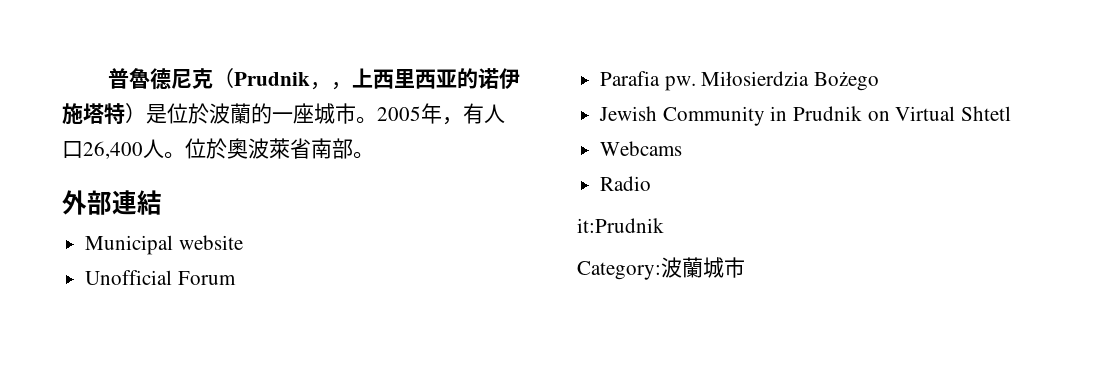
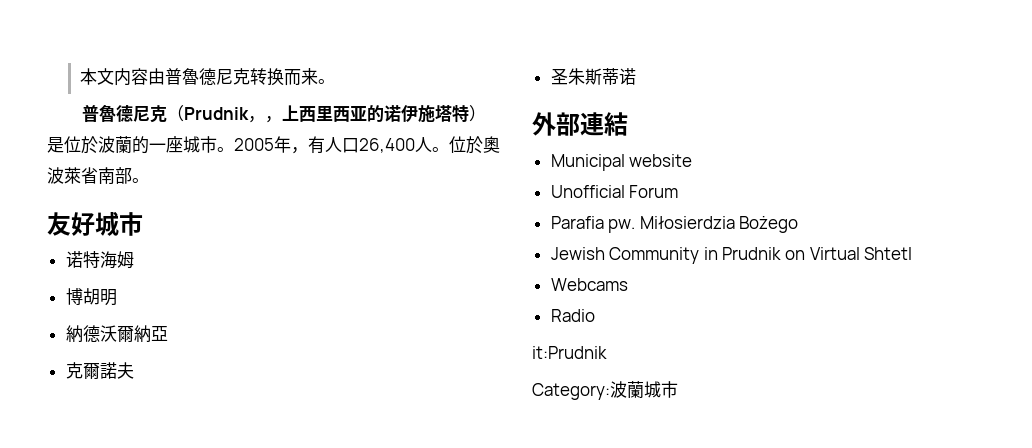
(107, 78) none -> [79,68,335,86] 本文内容由普魯德尼克转换而来。 //
(374, 155) none -> [47,211,143,236] [65,251,134,269] [65,288,117,306] [65,325,168,343] [65,362,134,379] [550,68,636,85] // 友好城市 // 诺特海姆 // 博胡明 // 納德沃爾納亞 // 克爾諾夫 // 圣朱斯蒂诺

